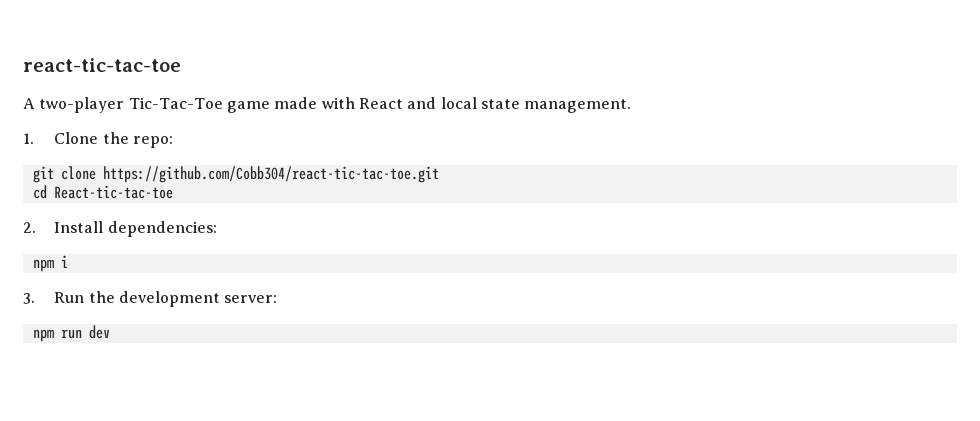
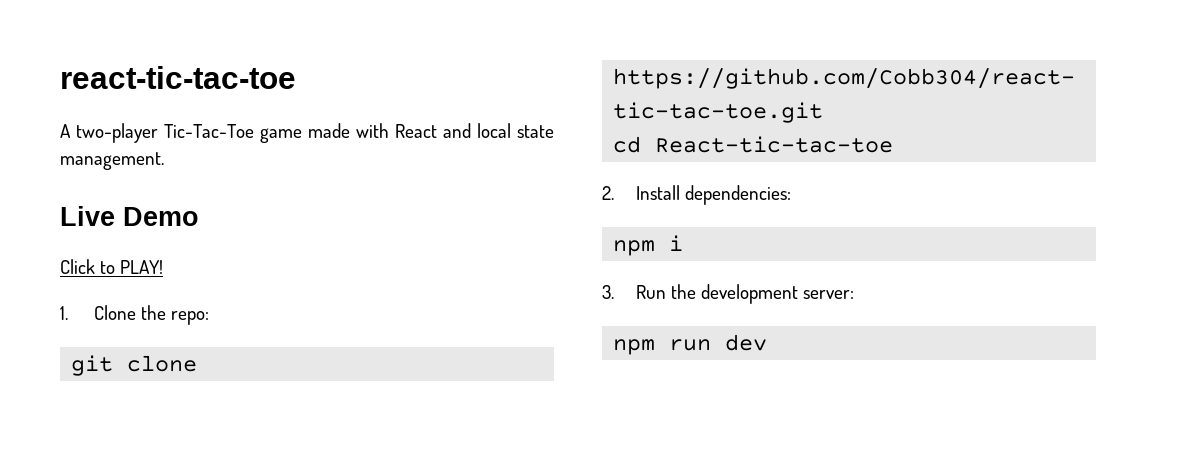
(632, 106) none -> [60,206,199,226] [60,259,164,274] // Live Demo // Click to PLAY!

